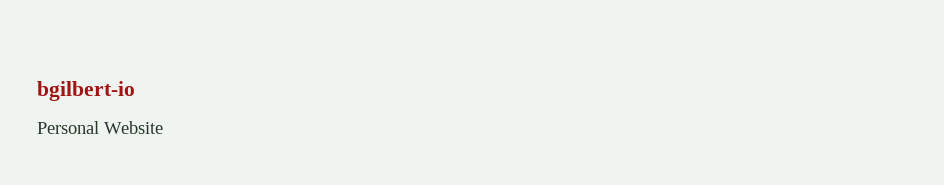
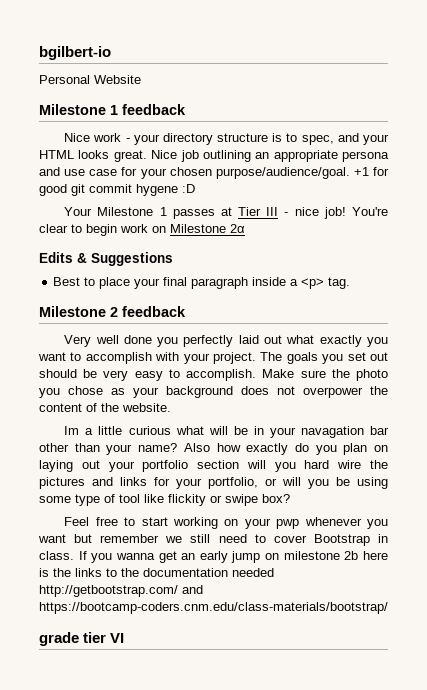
(163, 127) none -> [39,104,186,115] [64,133,390,145] [39,150,389,162] [39,167,389,179] [39,184,195,196] [64,207,389,219] [39,224,245,236] [39,252,173,266] [53,277,351,289] [39,306,186,317] [64,335,388,347] [38,352,388,364] [39,369,388,381] [39,386,388,398] [39,403,171,412] [64,426,389,438] [39,443,388,455] [39,460,388,472] [39,477,388,489] [39,494,290,506] [64,517,388,529] [38,534,388,546] [39,551,388,563] [39,568,274,577] [39,585,203,597] [39,602,388,614] [39,632,125,646] // Milestone 1 feedback // Nice work - your directory structure is to spec, and your HTML looks great. Nice job outlining an appropriate persona and use case for your chosen purpose/audience/goal. +1 for good git commit hygene :D // Your Milestone 1 passes at Tier III - nice job! You're clear to begin work on Milestone 2α // Edits & Suggestions // Best to place your final paragraph inside a <p> tag. // Milestone 2 feedback // Very well done you perfectly laid out what exactly you want to accomplish with your project. The goals you set out should be very easy to accomplish. Make sure the photo you chose as your background does not overpower the content of the website. // Im a little curious what will be in your navagation bar other than your name? Also how exactly do you plan on laying out your portfolio section will you hard wire the pictures and links for your portfolio, or will you be using some type of tool like flickity or swipe box? // Feel free to start working on your pwp whenever you want but remember we still need to cover Bootstrap in class. If you wanna get an early jump on milestone 2b here is the links to the documentation needed http://getbootstrap.com/ and https://bootcamp-coders.cnm.edu/class-materials/bootstrap/ // grade tier VI

